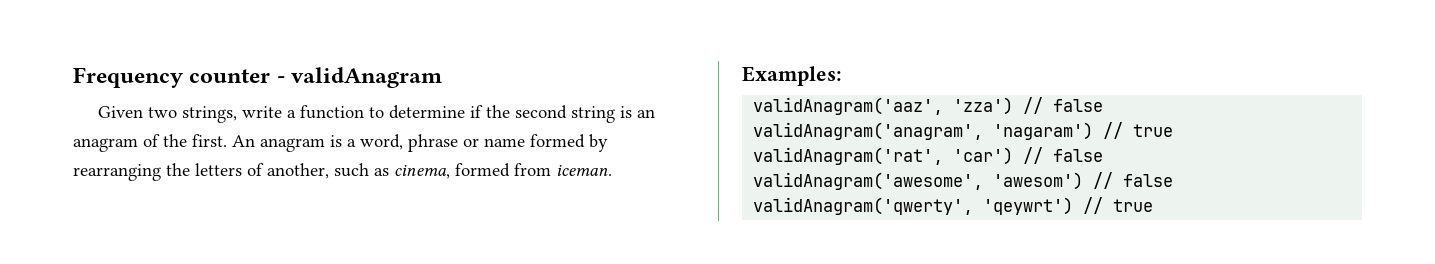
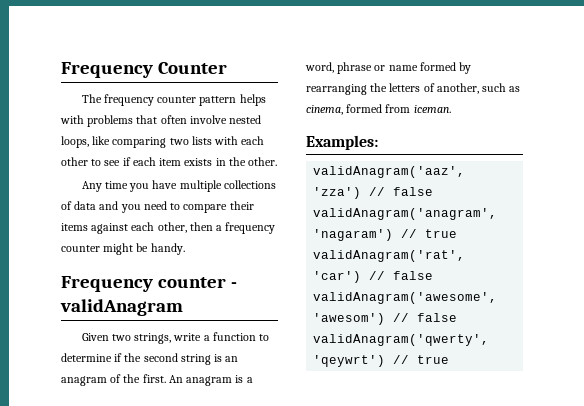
[73,67,184,88] Frequency -> [61,62,227,78] [81,94,266,106] [60,115,262,127] [61,136,265,148] [61,157,278,166] [81,180,276,192] [61,201,254,213] [61,222,276,234] [61,243,185,255] [61,276,153,292] Frequency Counter // The frequency counter pattern helps with problems that often involve nested loops, like comparing two lists with each other to see if each item exists in the other. // Any time you have multiple collections of data and you need to compare their items against each other, then a frequency counter might be handy. // Frequency

